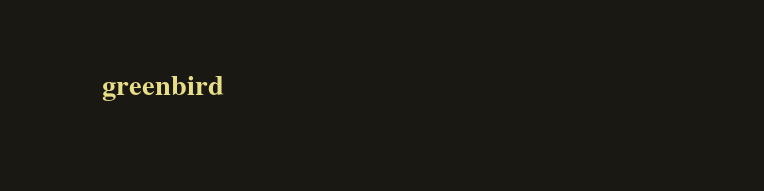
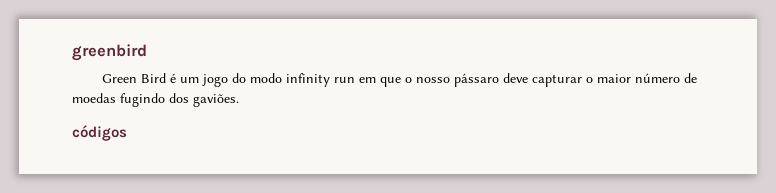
(224, 88) none -> [101,73,697,87] [72,93,239,107] [72,125,127,141] // Green Bird é um jogo do modo infinity run em que o nosso pássaro deve capturar o maior número de moedas fugindo dos gaviões. // códigos

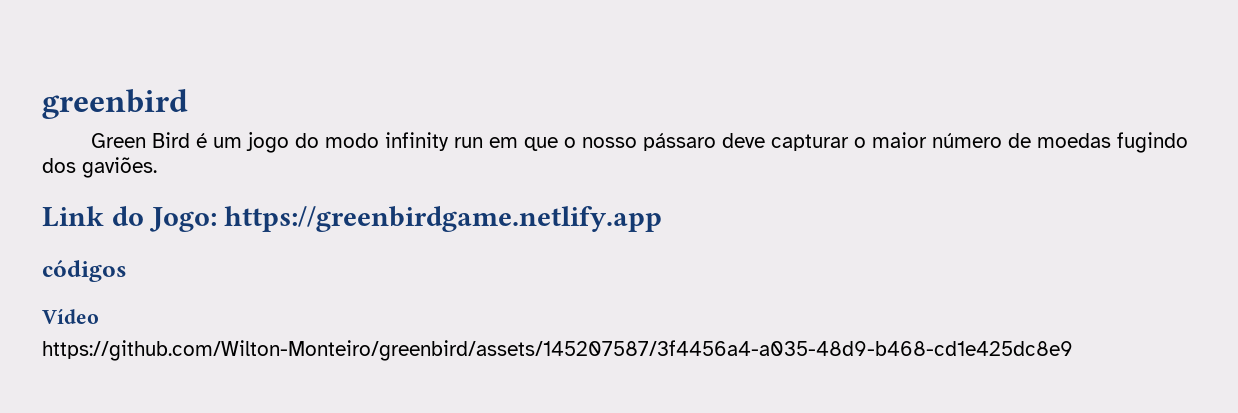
(239, 100) none -> [42,206,663,232] // Link do Jogo: https://greenbirdgame.netlify.app
(127, 133) none -> [42,309,99,324] [42,340,1073,361] // Vídeo // https://github.com/Wilton-Monteiro/greenbird/assets/145207587/3f4456a4-a035-48d9-b468-cd1e425dc8e9

